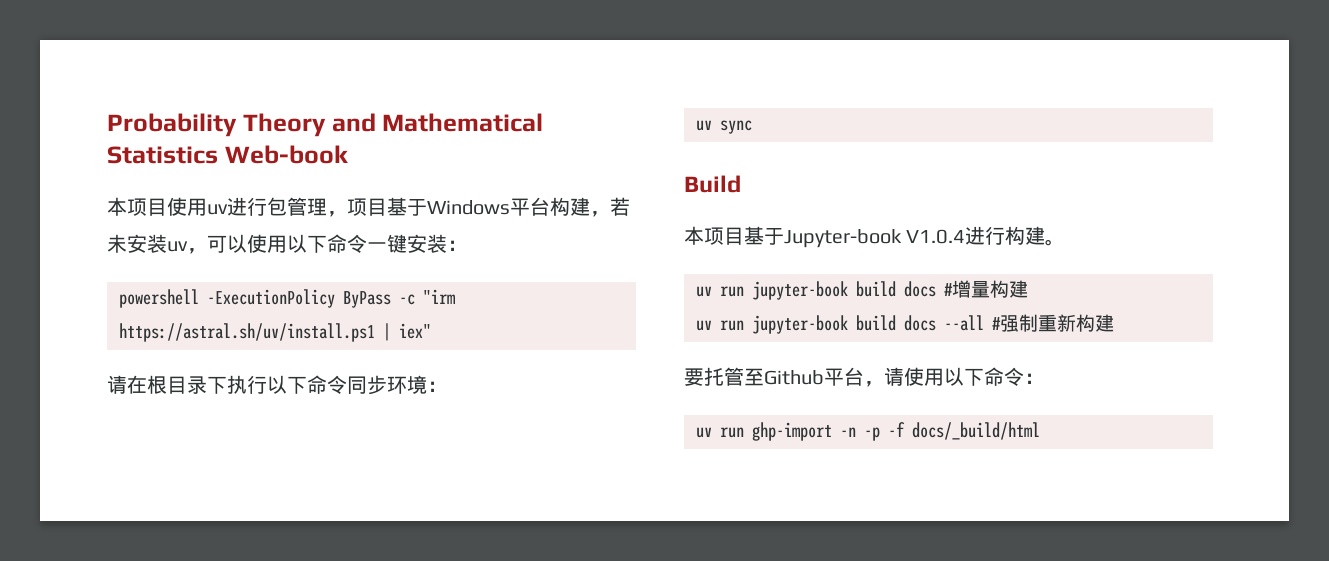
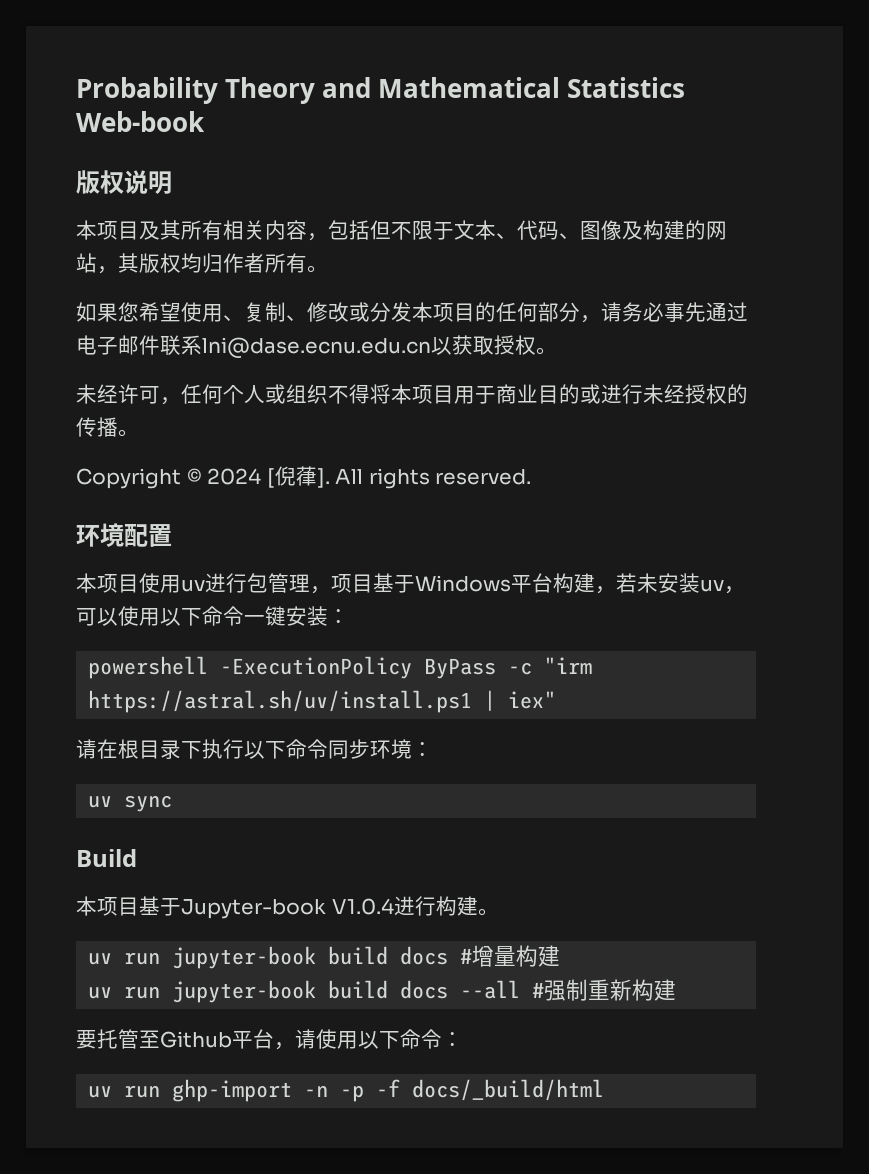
(348, 154) none -> [76,170,172,194] [76,220,727,241] [76,253,328,274] [76,302,748,323] [76,335,557,358] [76,384,748,405] [76,417,139,437] [76,466,532,489] [76,523,172,547] // 版权说明 // 本项目及其所有相关内容，包括但不限于文本、代码、图像及构建的网站，其版权均归作者所有。 // 如果您希望使用、复制、修改或分发本项目的任何部分，请务必事先通过电子邮件联系lni@dase.ecnu.edu.cn以获取授权。 // 未经许可，任何个人或组织不得将本项目用于商业目的或进行未经授权的传播。 // Copyright © 2024 [倪葎]. All rights reserved. // 环境配置

